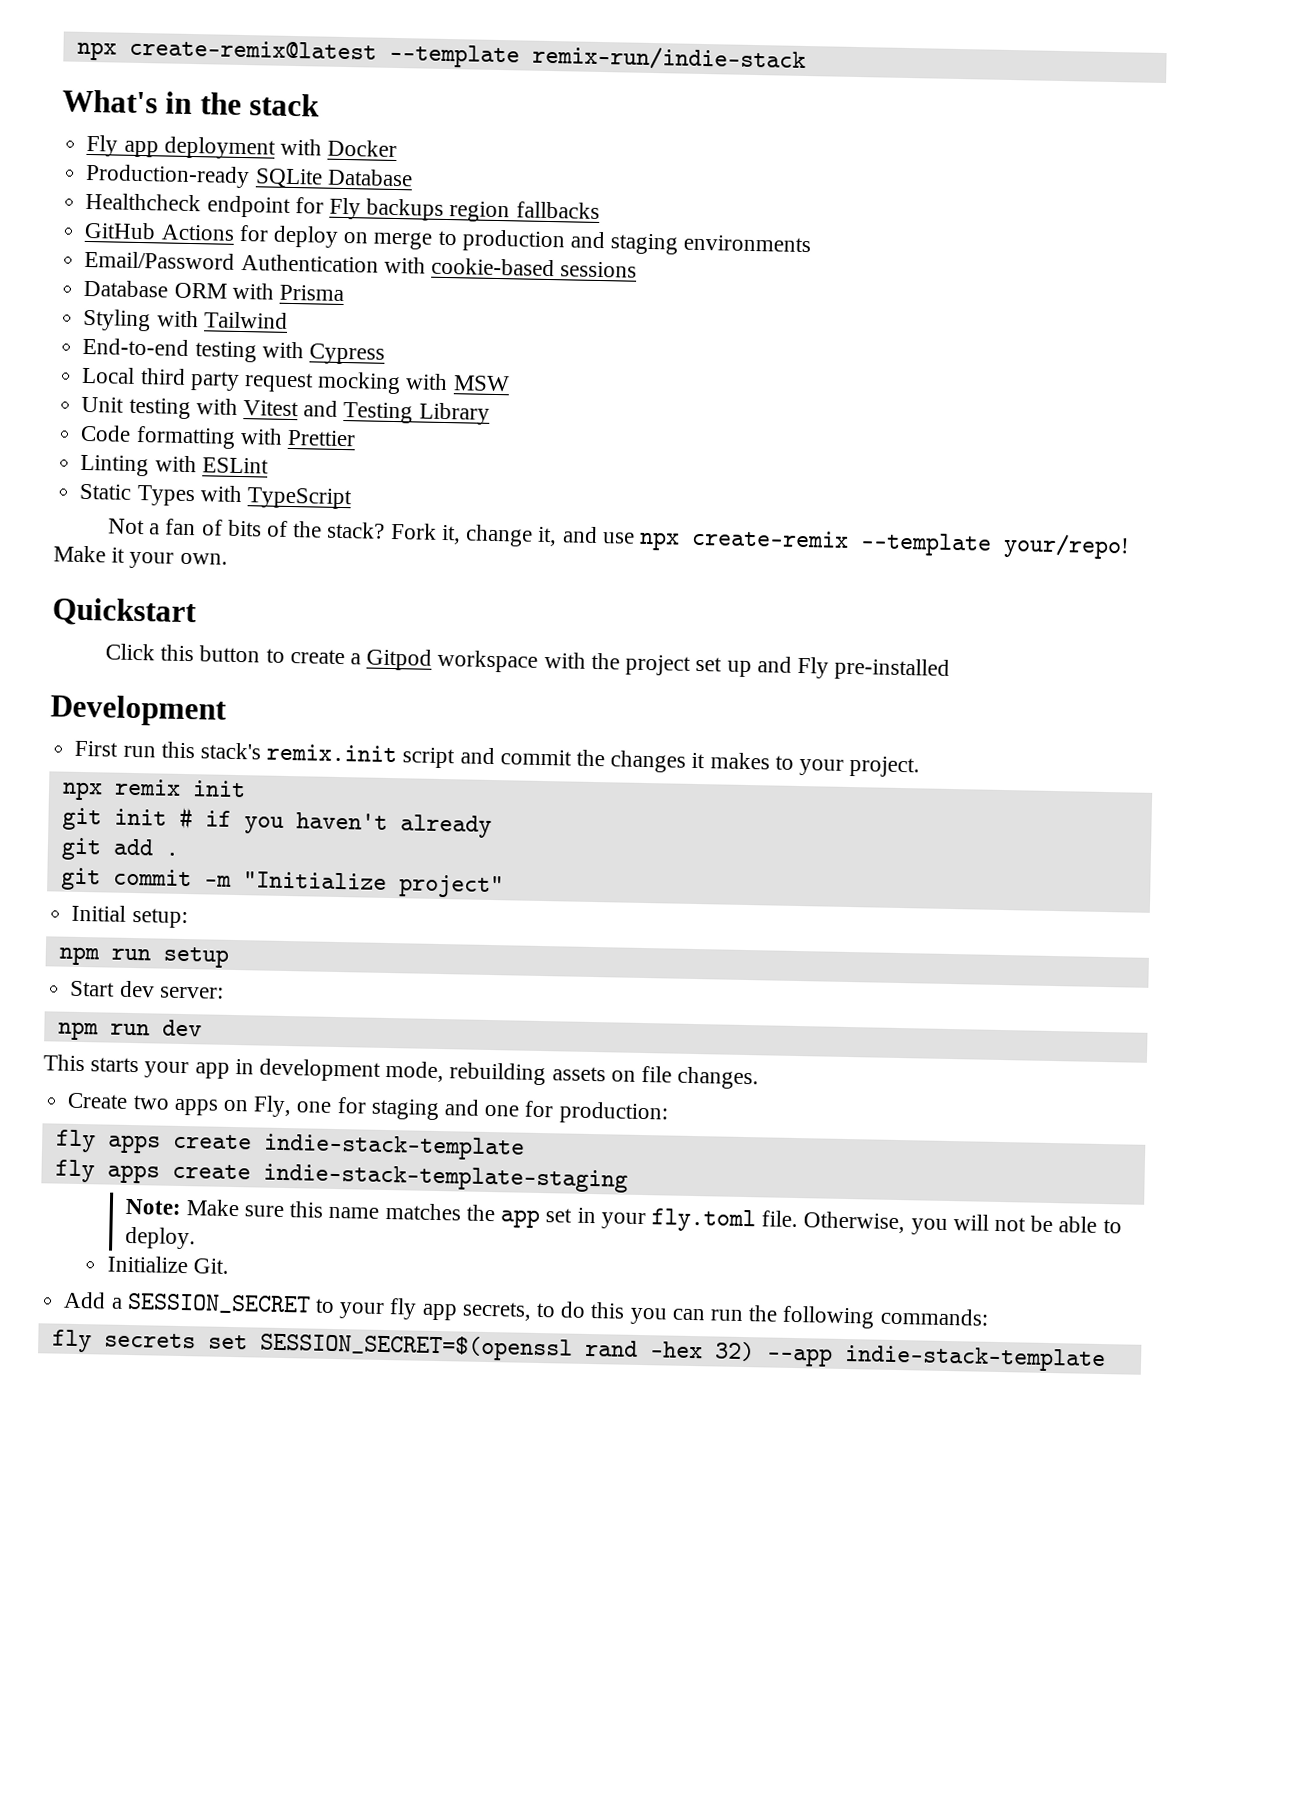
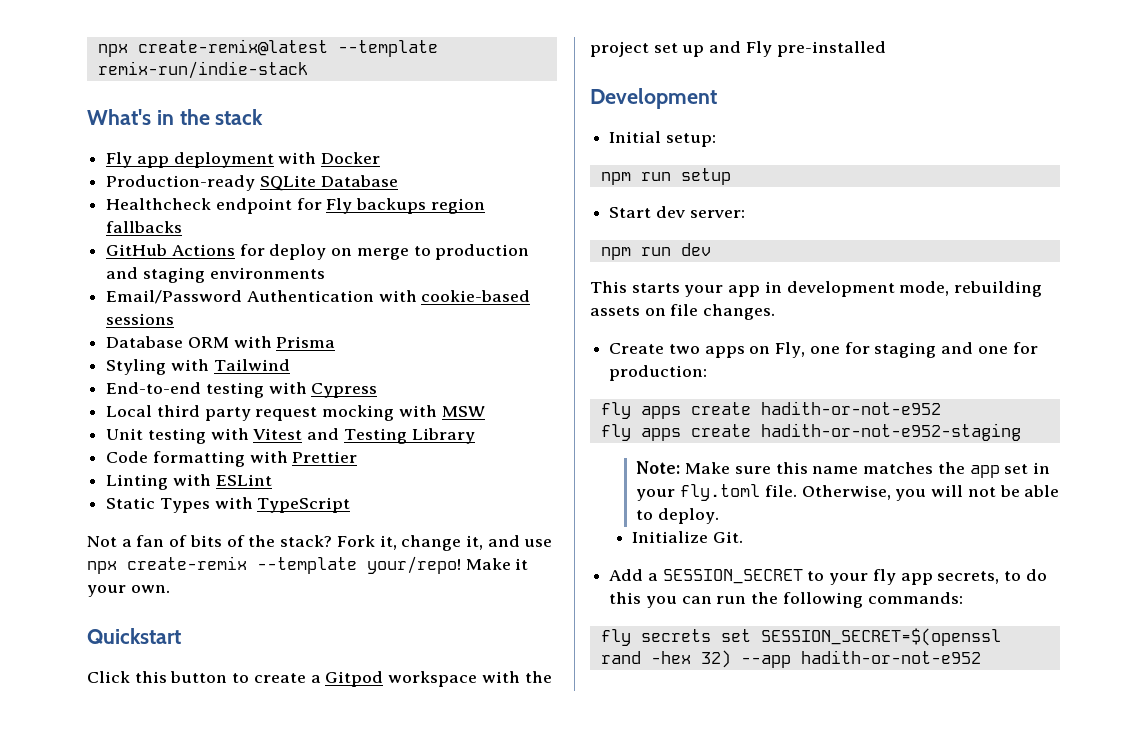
[74,740,921,778] [61,778,246,801] [61,806,492,838] [60,837,179,861] [60,867,504,899] // First run this stack's remix.init script and commit the changes it makes to your project. // npx remix init // git init # if you haven't already // git add . // git commit -m "Initialize project" -> (717, 98) none
[262,1133,525,1161] [54,1159,628,1193] indie-stack-template // fly apps create indie-stack-template-staging -> [760,401,941,415] [600,423,1021,441] hadith-or-not-e952 // fly apps create hadith-or-not-e952-staging
[843,1344,1106,1373] indie-stack-template -> [800,650,981,664] hadith-or-not-e952

